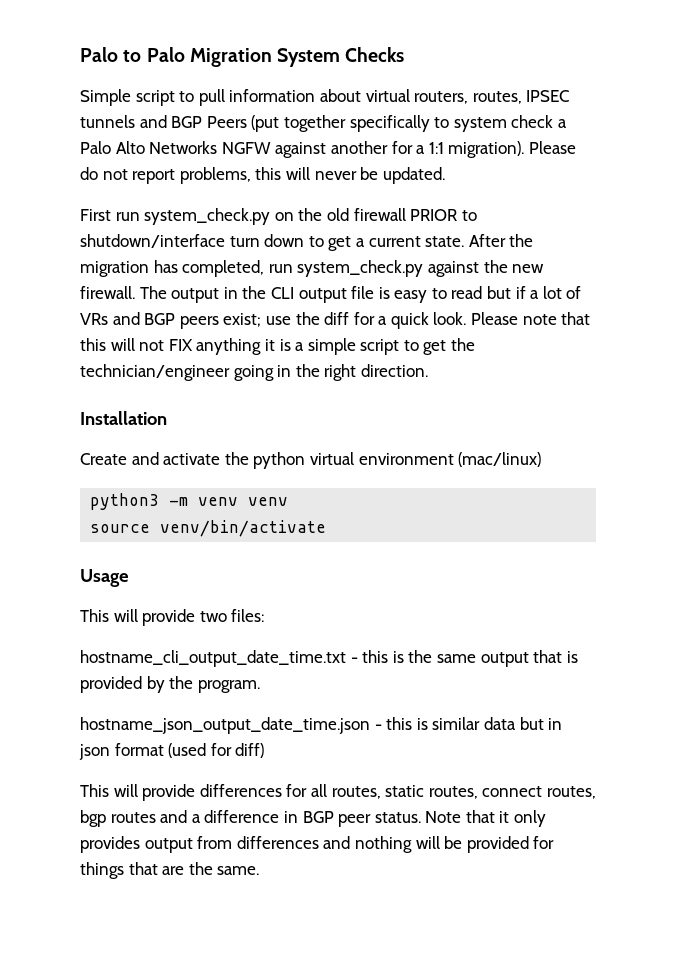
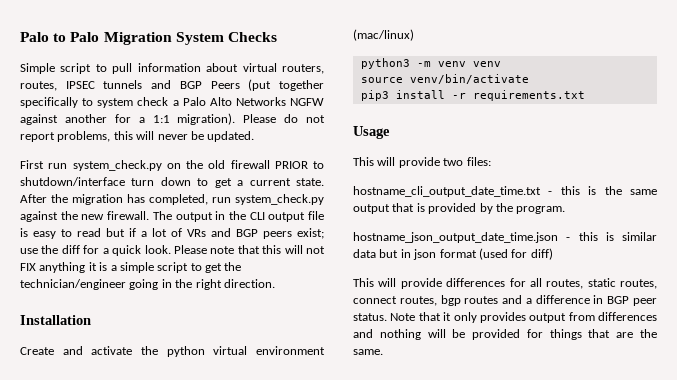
(327, 528) none -> [360,90,585,101] // pip3 install -r requirements.txt

